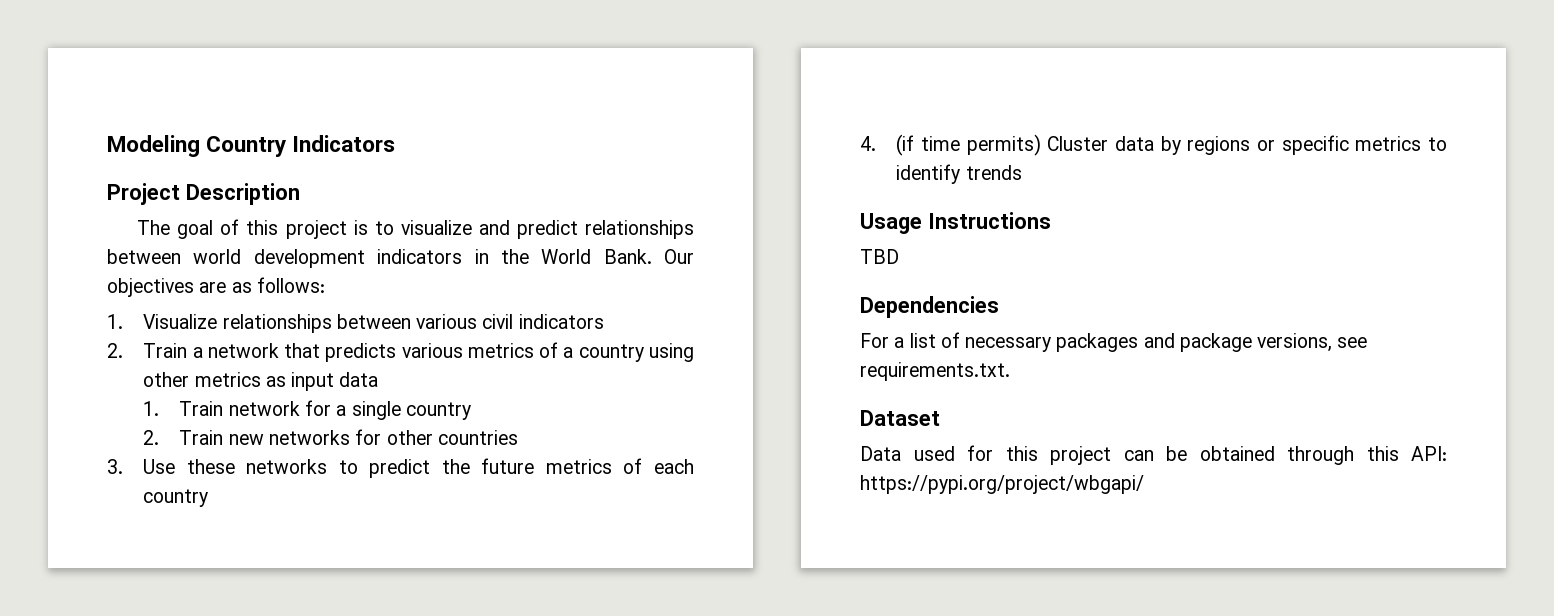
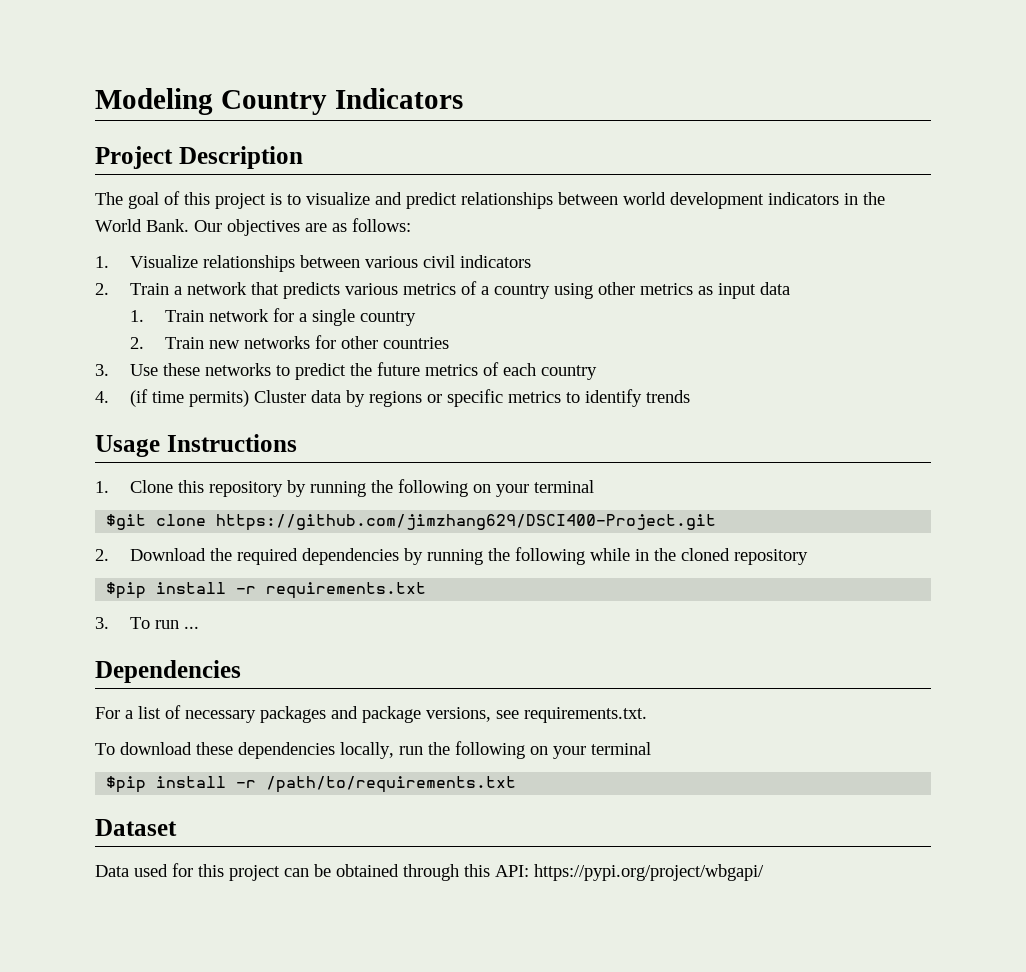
[860,249,899,264] TBD -> [95,479,595,497] [106,514,717,531] [95,547,809,565] [106,582,427,599] [95,617,200,629] 1. Clone this repository by running the following on your terminal // $git clone https://github.com/jimzhang629/DSCI400-Project.git // 2. Download the required dependencies by running the following while in the cloned repository // $pip install -r requirements.txt // 3. To run ...
(1010, 371) none -> [95,741,651,759] [106,776,517,793] // To download these dependencies locally, run the following on your terminal // $pip install -r /path/to/requirements.txt

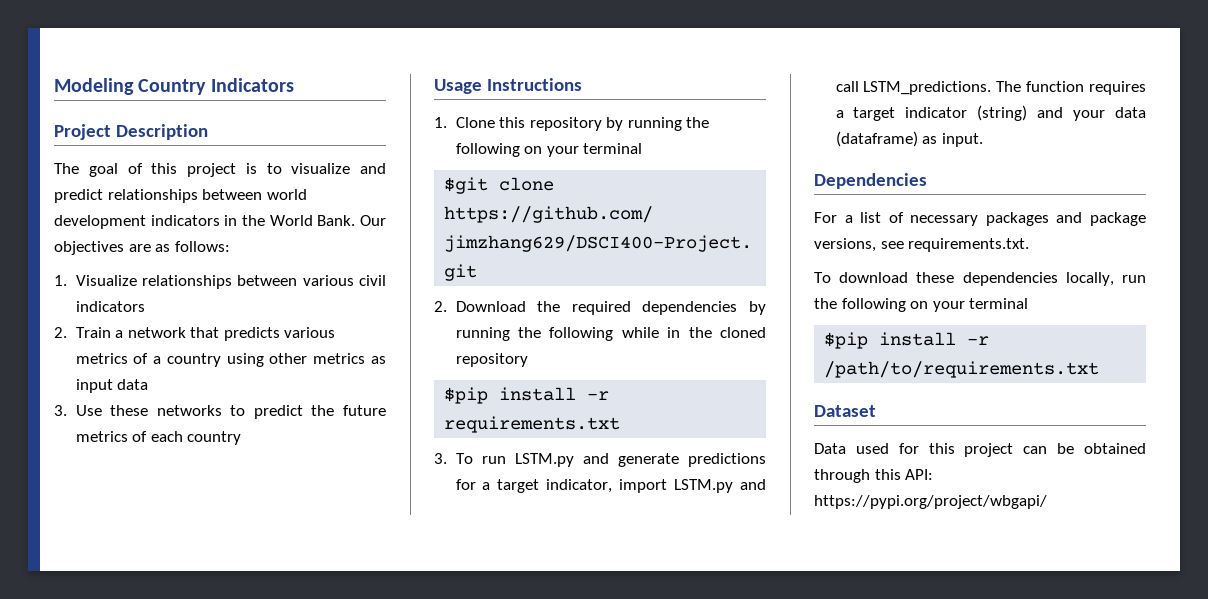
[130,308,417,326] [130,335,450,349] // 1. Train network for a single country // 2. Train new networks for other countries -> (149, 384) none
[95,389,691,407] // 4. (if time permits) Cluster data by regions or specific metrics to identify trends -> (242, 438) none
[184,626,200,629] ... -> [514,453,766,467] [455,479,766,493] [835,81,1146,95] [835,105,1146,121] [835,131,983,147] LSTM.py and generate predictions for a target indicator, import LSTM.py and call LSTM_predictions. The function requires a target indicator (string) and your data (dataframe) as input.

